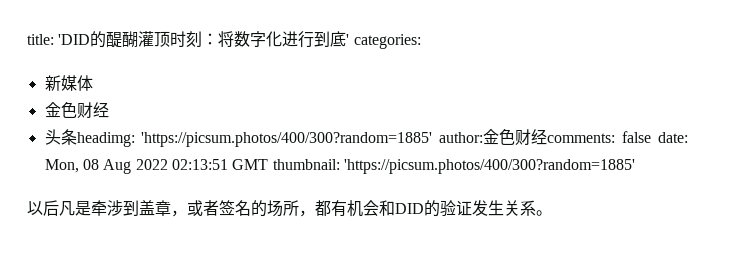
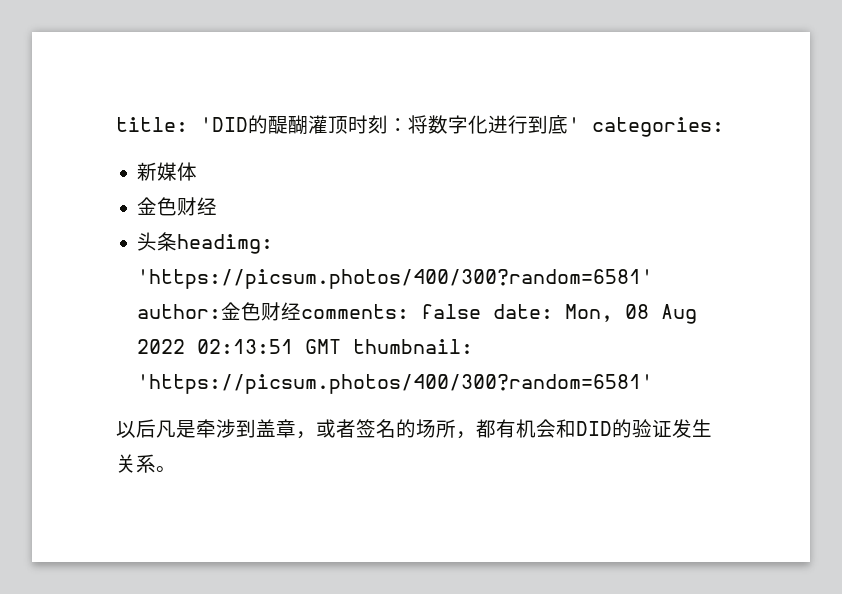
[141,132,433,147] 'https://picsum.photos/400/300?random=1885' -> [137,269,654,289] 'https://picsum.photos/400/300?random=6581'
[343,159,635,174] 'https://picsum.photos/400/300?random=1885' -> [137,374,654,394] 'https://picsum.photos/400/300?random=6581'

